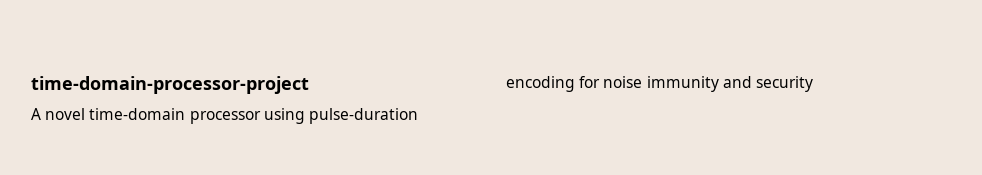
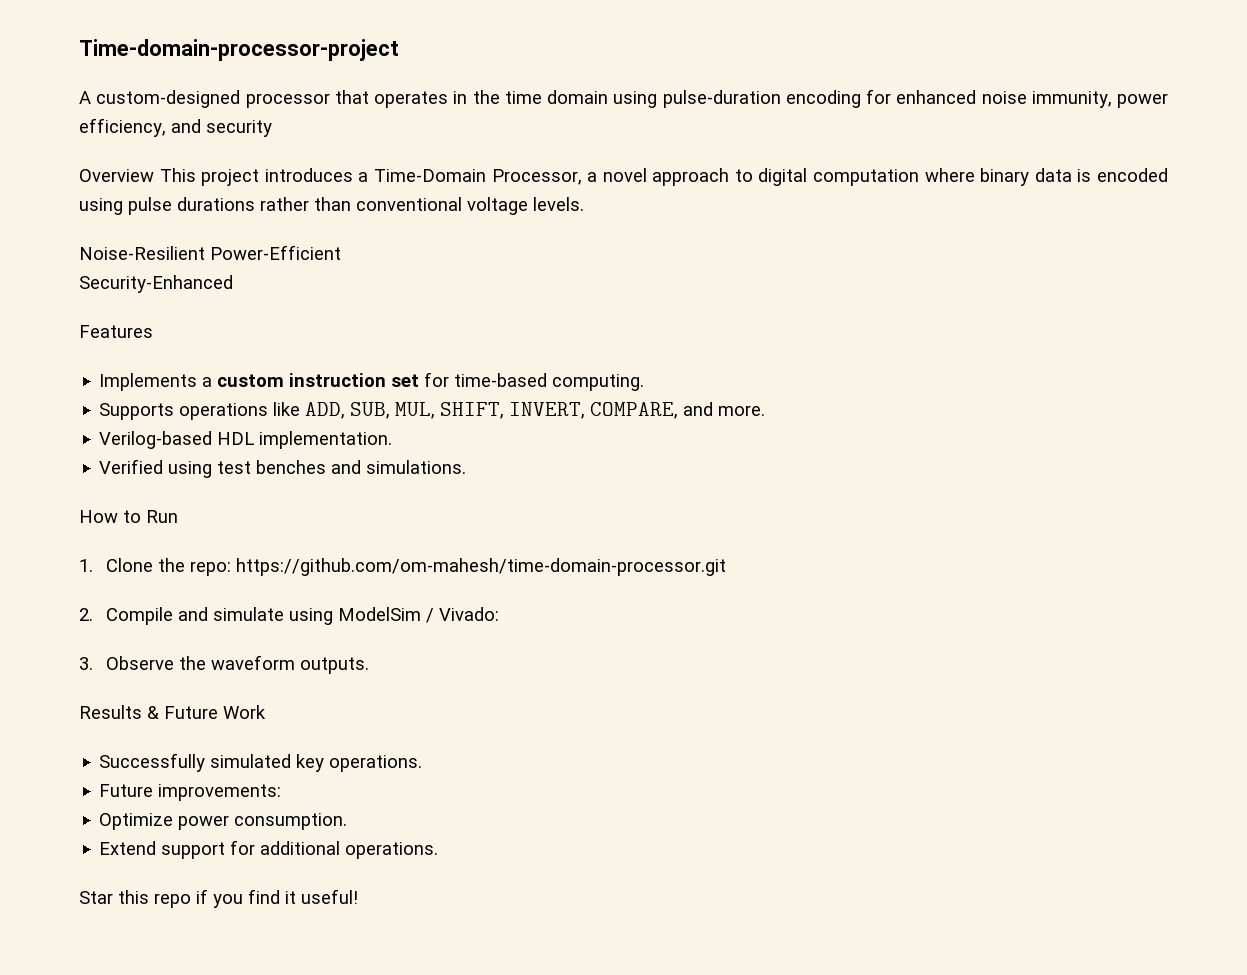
[31,76,309,94] time-domain-processor-project -> [79,39,399,61] Time-domain-processor-project
[45,108,418,124] [506,76,813,92] novel time-domain processor using pulse-duration encoding for noise immunity and security -> [96,89,1168,108] [79,118,272,137] [79,168,1169,186] [79,197,584,215] [79,245,341,260] [79,275,233,293] [79,325,153,338] [99,372,645,391] [99,402,766,420] [99,431,393,449] [99,459,467,478] [79,510,178,523] [79,558,727,576] [79,607,500,625] [79,655,370,674] [79,705,266,719] [99,753,423,772] [99,784,282,801] [99,813,348,830] [99,840,439,859] [79,889,358,908] custom-designed processor that operates in the time domain using pulse-duration encoding for enhanced noise immunity, power efficiency, and security // Overview This project introduces a Time-Domain Processor, a novel approach to digital computation where binary data is encoded using pulse durations rather than conventional voltage levels. // Noise-Resilient Power-Efficient // Security-Enhanced // Features // Implements a custom instruction set for time-based computing. // Supports operations like ADD, SUB, MUL, SHIFT, INVERT, COMPARE, and more. // Verilog-based HDL implementation. // Verified using test benches and simulations. // How to Run // 1. Clone the repo: https://github.com/om-mahesh/time-domain-processor.git // 2. Compile and simulate using ModelSim / Vivado: // 3. Observe the waveform outputs. // Results & Future Work // Successfully simulated key operations. // Future improvements: // Optimize power consumption. // Extend support for additional operations. // Star this repo if you find it useful!

